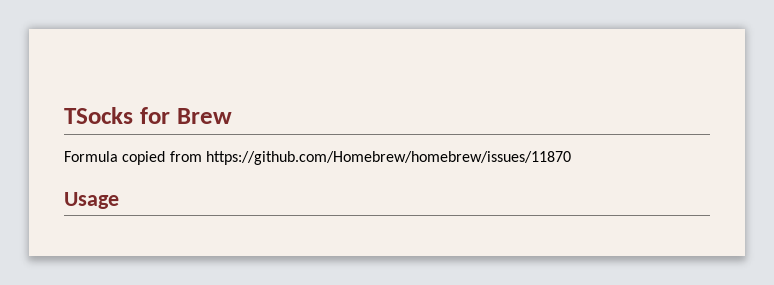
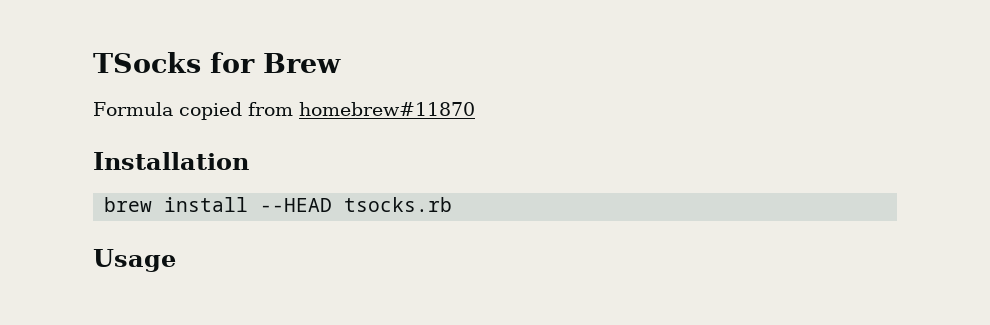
[205,151,571,165] https://github.com/Homebrew/homebrew/issues/11870 -> [298,102,475,116] [93,152,249,170] [104,197,453,212] homebrew#11870 // Installation // brew install --HEAD tsocks.rb

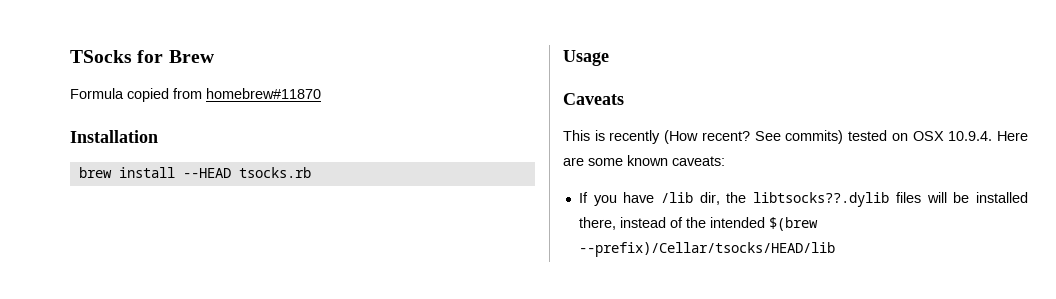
(176, 260) none -> [563,93,624,105] [563,130,1028,144] [563,155,725,166] [578,192,1028,207] [578,217,818,231] [578,242,835,257] // Caveats // This is recently (How recent? See commits) tested on OSX 10.9.4. Here are some known caveats: // If you have /lib dir, the libtsocks??.dylib files will be installed there, instead of the intended $(brew --prefix)/Cellar/tsocks/HEAD/lib

